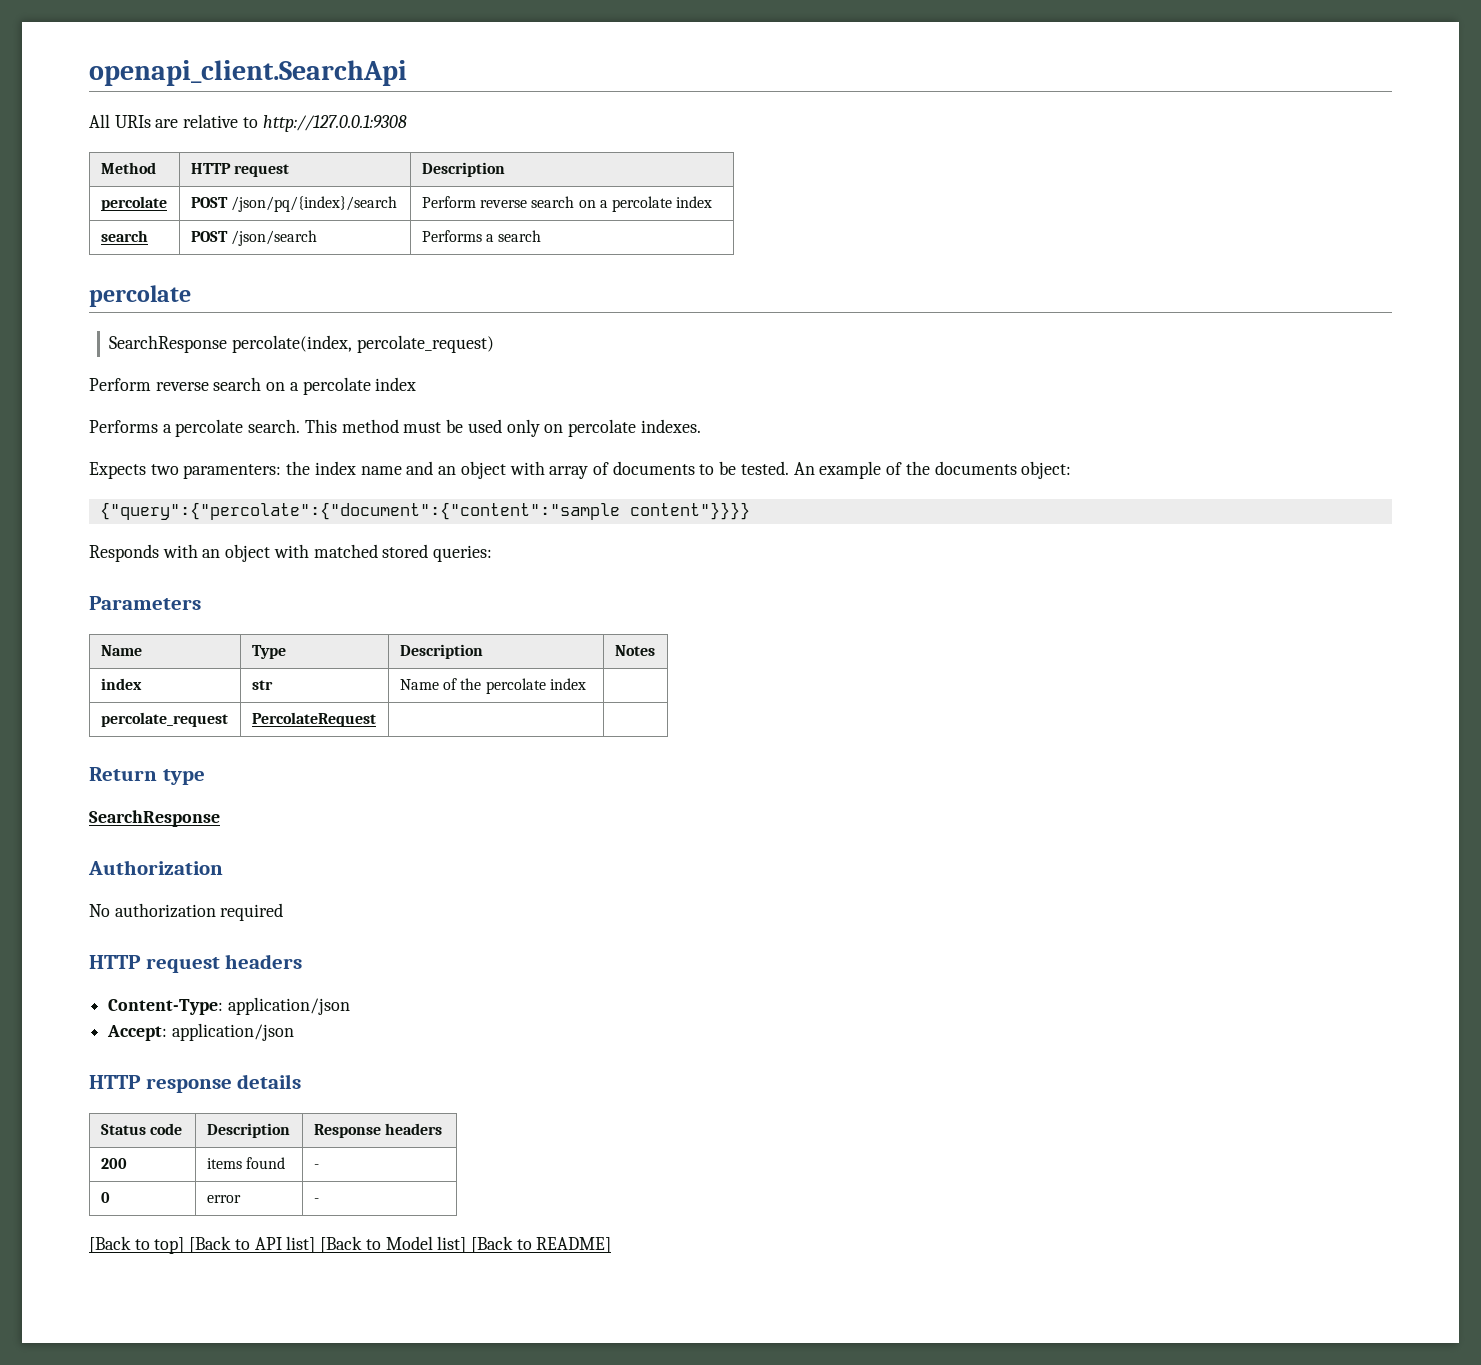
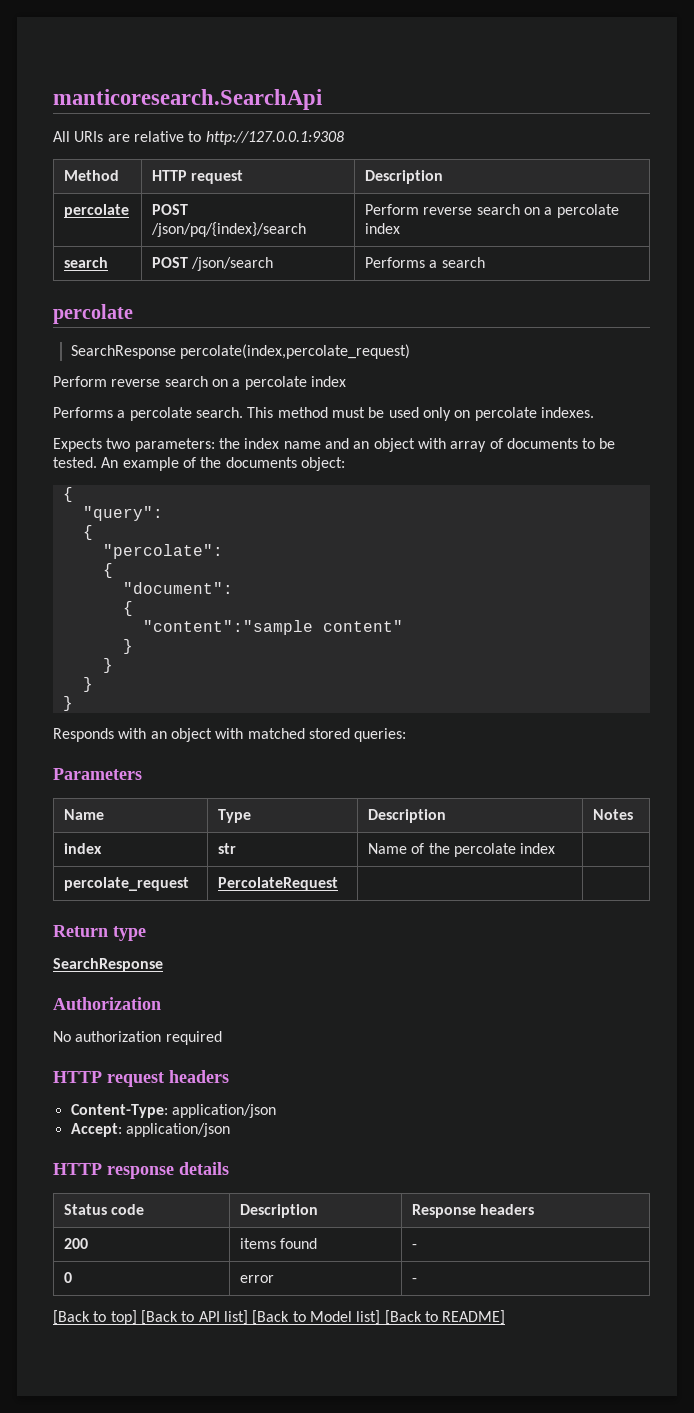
[89,60,407,86] openapi_client.SearchApi -> [53,89,322,110] manticoresearch.SearchApi
[231,335,494,353] percolate(index, percolate_request) -> [180,344,411,359] percolate(index,percolate_request)
[183,464,282,479] paramenters: -> [134,438,215,452] parameters:
[99,502,750,520] {"query":{"percolate":{"document":{"content":"sample content"}}}} -> [62,487,73,502] [82,506,163,521] [82,525,93,540] [102,544,223,559] [102,563,113,578] [122,582,233,594] [122,601,133,616] [142,620,403,635] [122,639,133,654] [102,658,113,673] [82,677,93,692] [62,696,73,711] { // "query": // { // "percolate": // { // "document": // { // "content":"sample content" // } // } // } // }

